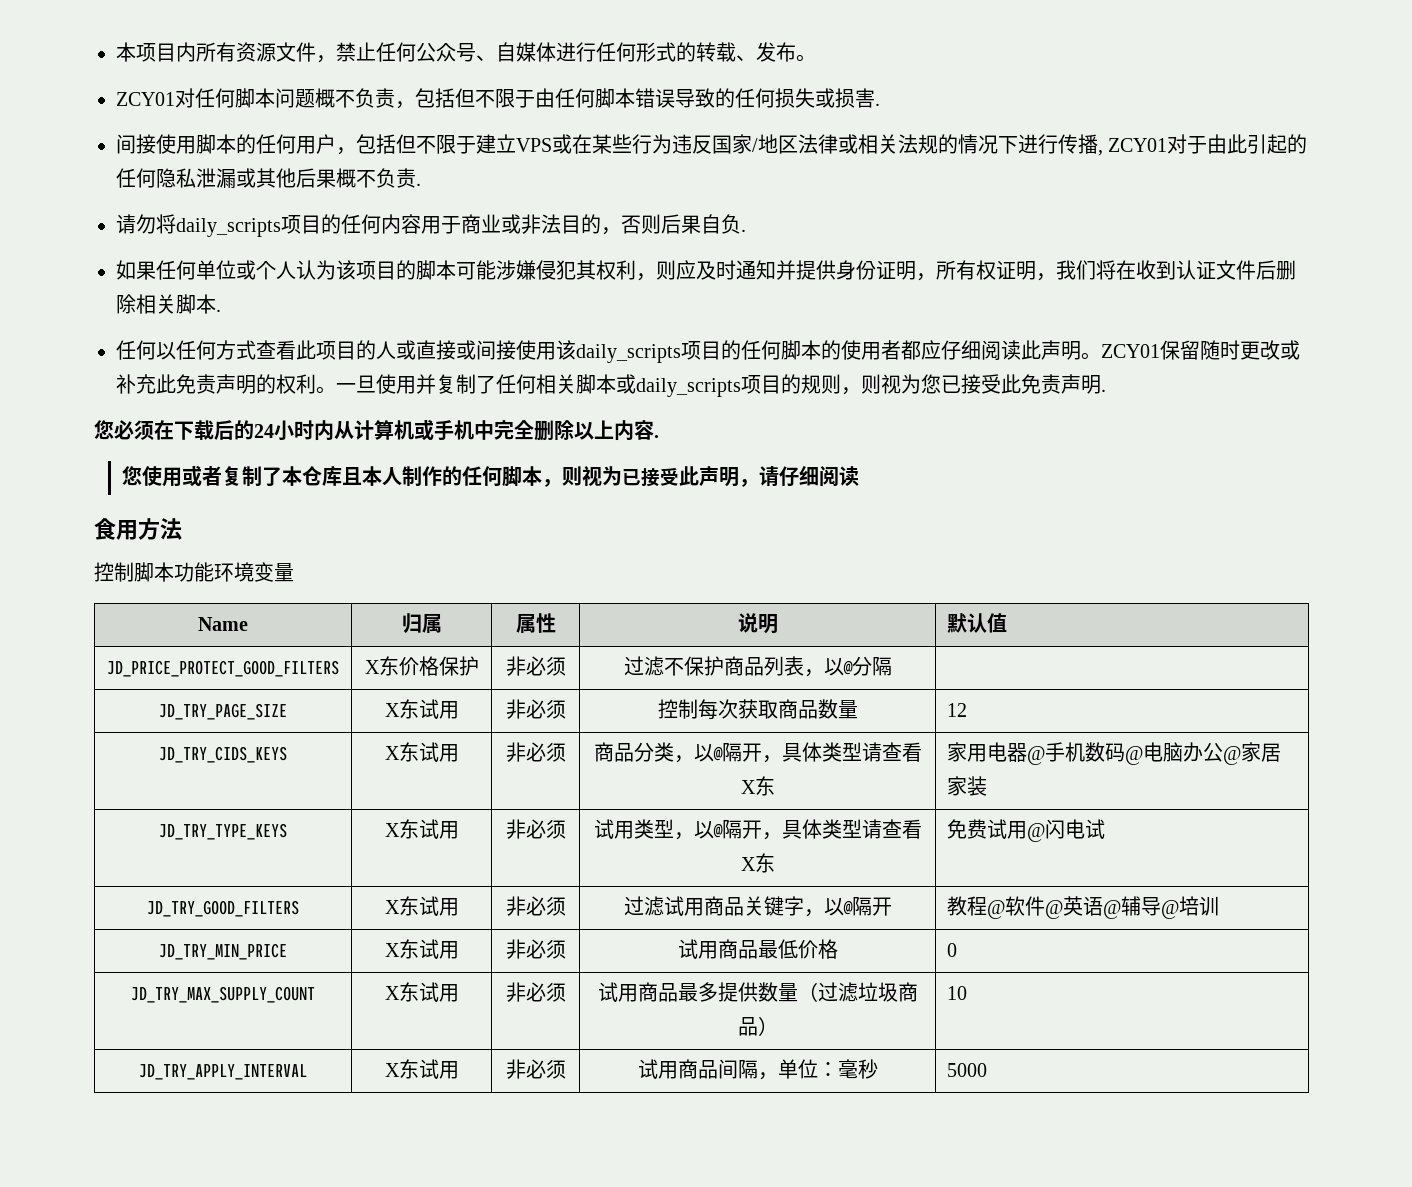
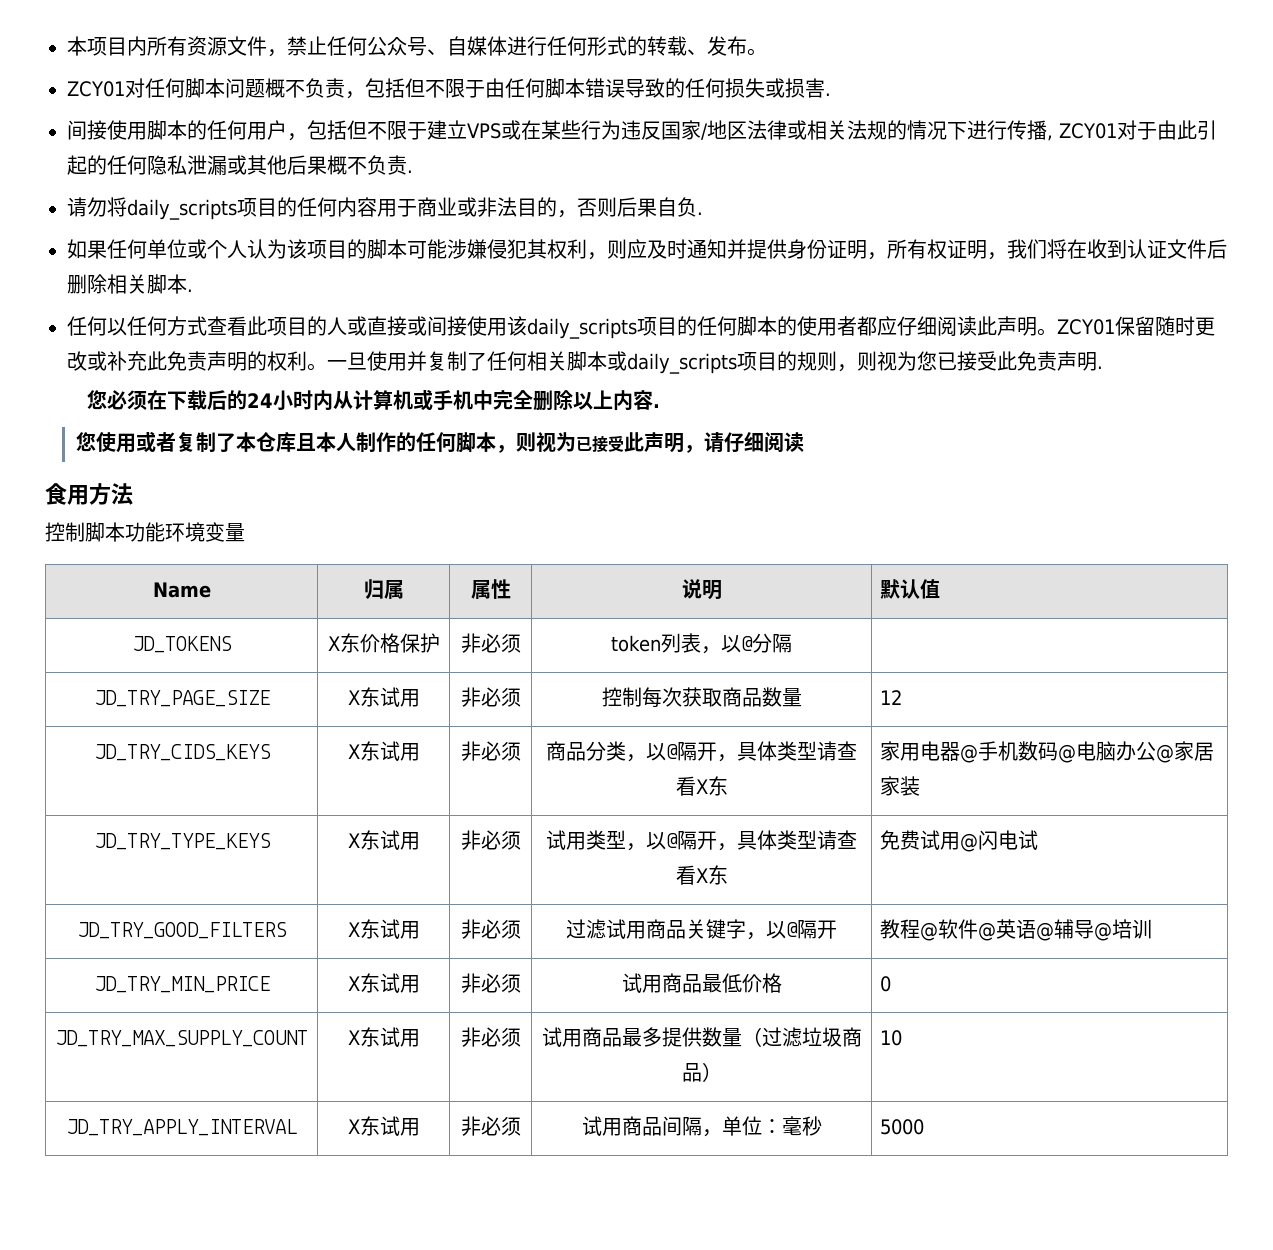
[107,660,339,677] JD_PRICE_PROTECT_GOOD_FILTERS -> [132,636,232,653] JD_TOKENS
[623,656,764,676] 过滤不保护商品 -> [611,635,662,652] token

